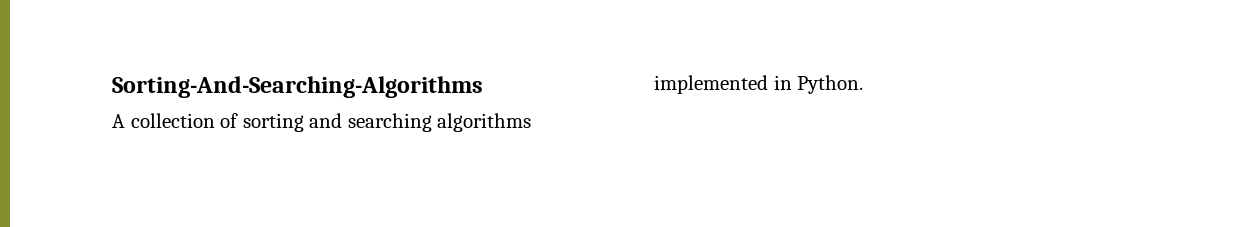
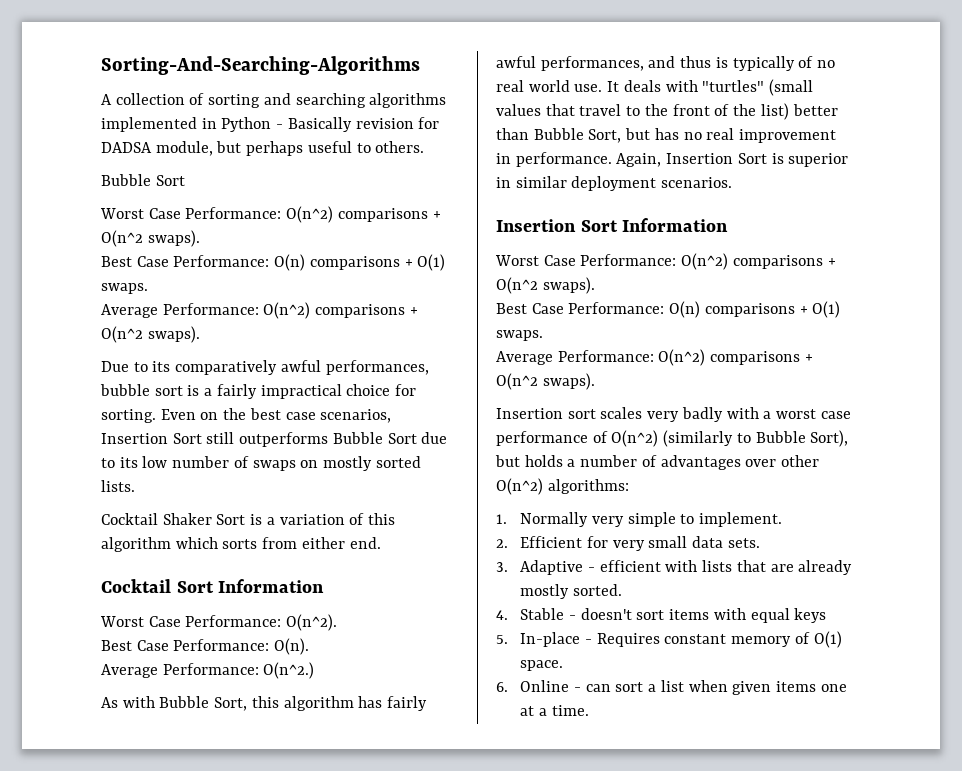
[797,75,864,94] Python. -> [221,117,440,132] [101,141,425,156] [101,174,185,186] [100,206,441,223] [101,230,200,247] [101,254,446,271] [101,283,148,294] [101,302,418,319] [101,326,200,343] [101,360,429,375] [100,384,417,399] [101,408,392,423] [101,432,448,447] [101,456,421,471] [101,480,135,492] [101,513,396,525] [101,537,381,552] [101,579,325,593] [100,614,338,631] [101,638,310,655] [101,662,315,679] [101,696,428,711] [496,56,836,71] [496,79,814,96] [496,103,838,120] [496,128,837,143] [496,152,849,167] [496,176,733,191] [496,218,729,232] [495,253,836,270] [496,277,595,294] [496,301,841,318] [496,330,543,341] [496,349,813,366] [496,373,595,390] [496,407,851,422] [496,430,849,447] [495,455,820,470] [496,478,629,495] [496,512,783,527] [496,536,760,551] [496,560,853,575] [520,584,622,599] [496,608,827,623] [496,631,842,648] [520,660,564,671] [496,680,847,695] [520,705,589,716] Python - Basically revision for DADSA module, but perhaps useful to others. // Bubble Sort // Worst Case Performance: O(n^2) comparisons + O(n^2 swaps). // Best Case Performance: O(n) comparisons + O(1) swaps. // Average Performance: O(n^2) comparisons + O(n^2 swaps). // Due to its comparatively awful performances, bubble sort is a fairly impractical choice for sorting. Even on the best case scenarios, Insertion Sort still outperforms Bubble Sort due to its low number of swaps on mostly sorted lists. // Cocktail Shaker Sort is a variation of this algorithm which sorts from either end. // Cocktail Sort Information // Worst Case Performance: O(n^2). // Best Case Performance: O(n). // Average Performance: O(n^2.) // As with Bubble Sort, this algorithm has fairly awful performances, and thus is typically of no real world use. It deals with "turtles" (small values that travel to the front of the list) better than Bubble Sort, but has no real improvement in performance. Again, Insertion Sort is superior in similar deployment scenarios. // Insertion Sort Information // Worst Case Performance: O(n^2) comparisons + O(n^2 swaps). // Best Case Performance: O(n) comparisons + O(1) swaps. // Average Performance: O(n^2) comparisons + O(n^2 swaps). // Insertion sort scales very badly with a worst case performance of O(n^2) (similarly to Bubble Sort), but holds a number of advantages over other O(n^2) algorithms: // 1. Normally very simple to implement. // 2. Efficient for very small data sets. // 3. Adaptive - efficient with lists that are already mostly sorted. // 4. Stable - doesn't sort items with equal keys // 5. In-place - Requires constant memory of O(1) space. // 6. Online - can sort a list when given items one at a time.

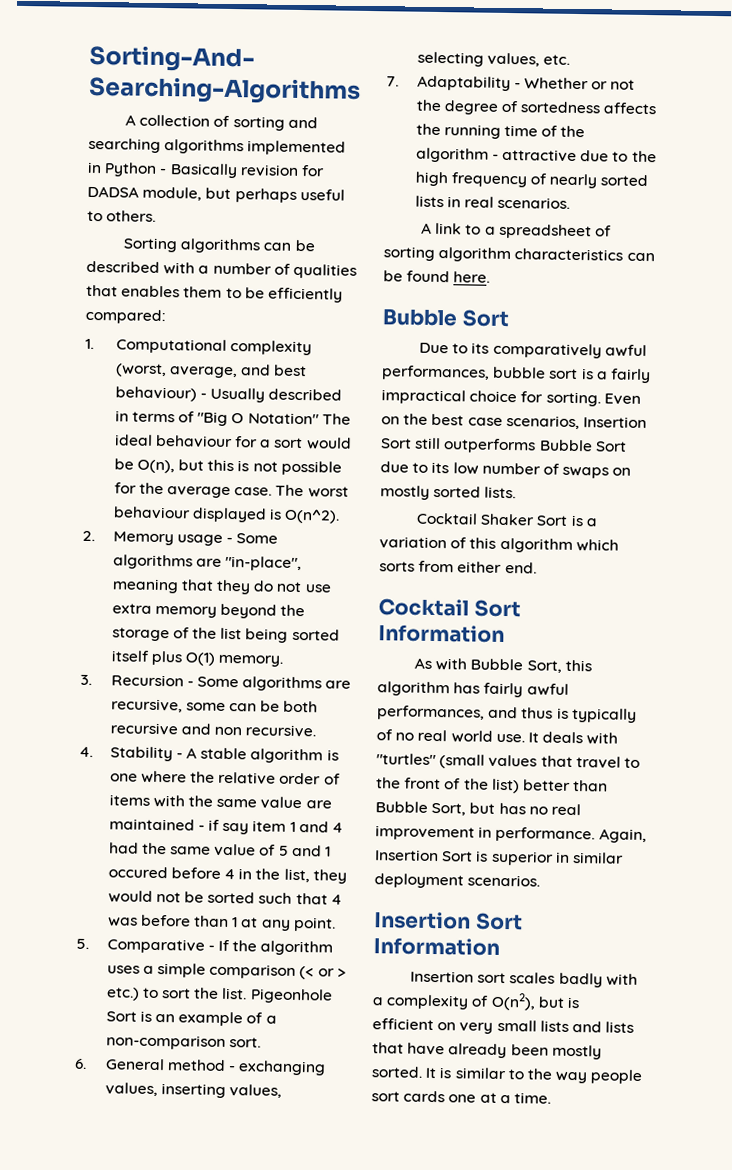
[101,174,185,186] [100,206,441,223] [101,230,200,247] [101,254,446,271] [101,283,148,294] [101,302,418,319] [101,326,200,343] Bubble Sort // Worst Case Performance: O(n^2) comparisons + O(n^2 swaps). // Best Case Performance: O(n) comparisons + O(1) swaps. // Average Performance: O(n^2) comparisons + O(n^2 swaps). -> [123,237,315,254] [86,260,357,279] [86,284,343,303] [85,308,166,325] [85,338,312,356] [114,363,308,379] [114,386,343,403] [114,410,351,426] [113,434,352,450] [113,458,342,476] [113,482,349,499] [112,506,341,524] [82,530,279,546] [112,554,303,572] [111,578,332,595] [111,603,306,619] [111,627,340,643] [110,650,284,667] [80,674,352,692] [110,698,319,713] [109,722,317,738] [79,746,339,764] [109,770,341,785] [108,794,332,810] [108,818,343,835] [108,842,331,857] [107,866,347,884] [107,890,342,905] [107,914,336,932] [76,938,334,956] [106,963,346,980] [105,987,333,1004] [105,1010,277,1027] [105,1034,261,1051] [74,1058,327,1076] [104,1082,283,1099] [416,51,571,67] [386,75,636,92] [415,99,658,115] [415,123,586,139] [415,147,657,163] [414,171,649,189] [414,195,571,209] [421,222,612,240] [383,246,655,263] [383,270,491,283] [382,308,509,328] Sorting algorithms can be described with a number of qualities that enables them to be efficiently compared: // 1. Computational complexity (worst, average, and best behaviour) - Usually described in terms of "Big O Notation" The ideal behaviour for a sort would be O(n), but this is not possible for the average case. The worst behaviour displayed is O(n^2). // 2. Memory usage - Some algorithms are "in-place", meaning that they do not use extra memory beyond the storage of the list being sorted itself plus O(1) memory. // 3. Recursion - Some algorithms are recursive, some can be both recursive and non recursive. // 4. Stability - A stable algorithm is one where the relative order of items with the same value are maintained - if say item 1 and 4 had the same value of 5 and 1 occured before 4 in the list, they would not be sorted such that 4 was before than 1 at any point. // 5. Comparative - If the algorithm uses a simple comparison (< or > etc.) to sort the list. Pigeonhole Sort is an example of a non-comparison sort. // 6. General method - exchanging values, inserting values, selecting values, etc. // 7. Adaptability - Whether or not the degree of sortedness affects the running time of the algorithm - attractive due to the high frequency of nearly sorted lists in real scenarios. // A link to a spreadsheet of sorting algorithm characteristics can be found here. // Bubble Sort
[100,614,338,631] [101,638,310,655] [101,662,315,679] // Worst Case Performance: O(n^2). // Best Case Performance: O(n). // Average Performance: O(n^2.) -> (505, 634) none
[495,253,836,270] [496,277,595,294] [496,301,841,318] [496,330,543,341] [496,349,813,366] [496,373,595,390] // Worst Case Performance: O(n^2) comparisons + O(n^2 swaps). // Best Case Performance: O(n) comparisons + O(1) swaps. // Average Performance: O(n^2) comparisons + O(n^2 swaps). -> (500, 946) none
[647,411,680,422] very -> (556, 978) none
[776,409,851,419] [496,430,849,447] [495,455,820,470] [496,478,629,495] [496,512,783,527] [496,536,760,551] [496,560,853,575] [520,584,622,599] [496,608,827,623] [496,631,842,648] [520,660,564,671] [496,680,817,695] worst case performance of O(n^2) (similarly to Bubble Sort), but holds a number of advantages over other O(n^2) algorithms: // 1. Normally very simple to implement. // 2. Efficient for very small data sets. // 3. Adaptive - efficient with lists that are already mostly sorted. // 4. Stable - doesn't sort items with equal keys // 5. In-place - Requires constant memory of O(1) space. // 6. Online - can sort a list when given items -> [386,992,580,1011] [372,1018,635,1034] [372,1042,602,1060] [371,1066,644,1085] [371,1090,446,1103] complexity of O(n2), but is efficient on very small lists and lists that have already been mostly sorted. It is similar to the way people sort cards

